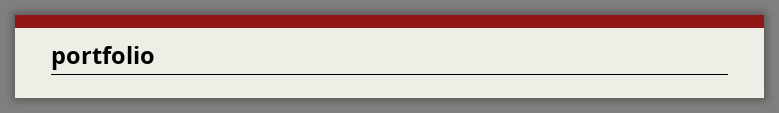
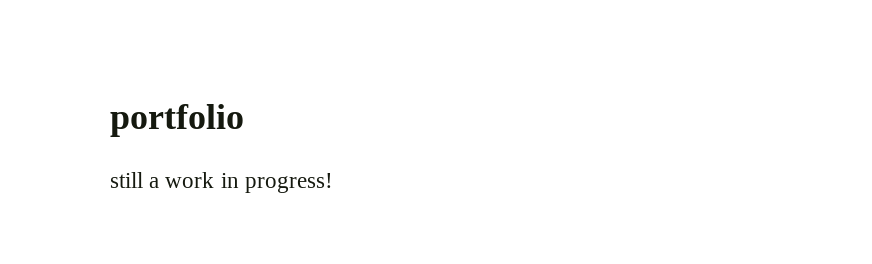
(155, 58) none -> [110,172,333,193] // still a work in progress!

